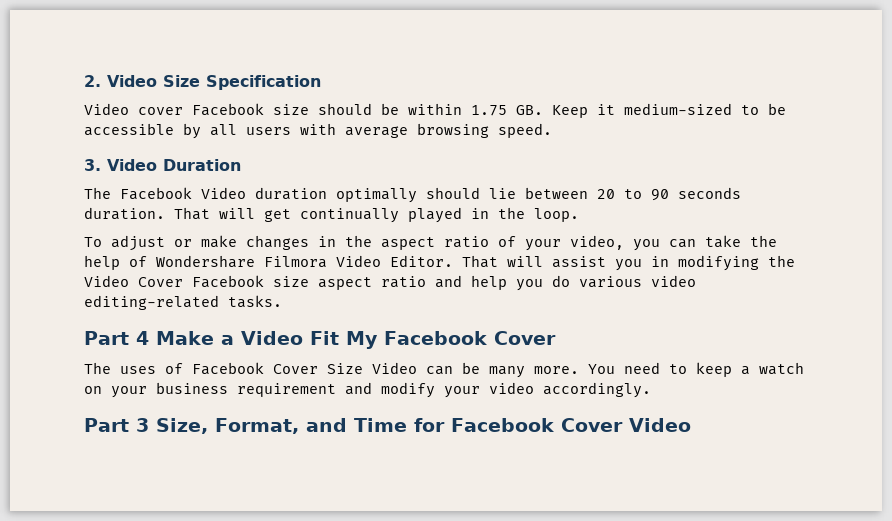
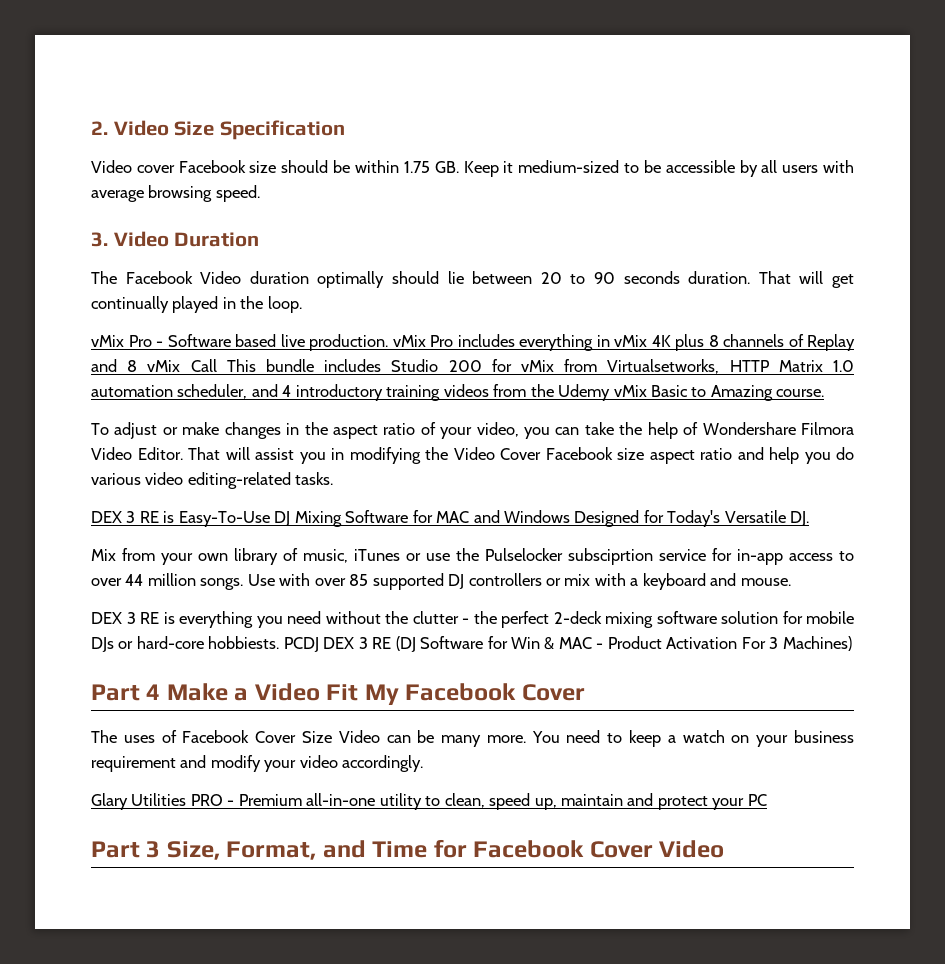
(579, 215) none -> [91,334,855,351] [91,359,855,374] [91,384,825,401] // vMix Pro - Software based live production. vMix Pro includes everything in vMix 4K plus 8 channels of Replay and 8 vMix Call This bundle includes Studio 200 for vMix from Virtualsetworks, HTTP Matrix 1.0 automation scheduler, and 4 introductory training videos from the Udemy vMix Basic to Amazing course.
(282, 301) none -> [91,510,810,527] [91,548,855,565] [91,573,791,590] [91,611,854,628] [91,636,852,652] // DEX 3 RE is Easy-To-Use DJ Mixing Software for MAC and Windows Designed for Today's Versatile DJ. // Mix from your own library of music, iTunes or use the Pulselocker subsciprtion service for in-app access to over 44 million songs. Use with over 85 supported DJ controllers or mix with a keyboard and mouse. // DEX 3 RE is everything you need without the clutter - the perfect 2-deck mixing software solution for mobile DJs or hard-core hobbiests. PCDJ DEX 3 RE (DJ Software for Win & MAC - Product Activation For 3 Machines)
(651, 390) none -> [91,793,767,810] // Glary Utilities PRO - Premium all-in-one utility to clean, speed up, maintain and protect your PC

